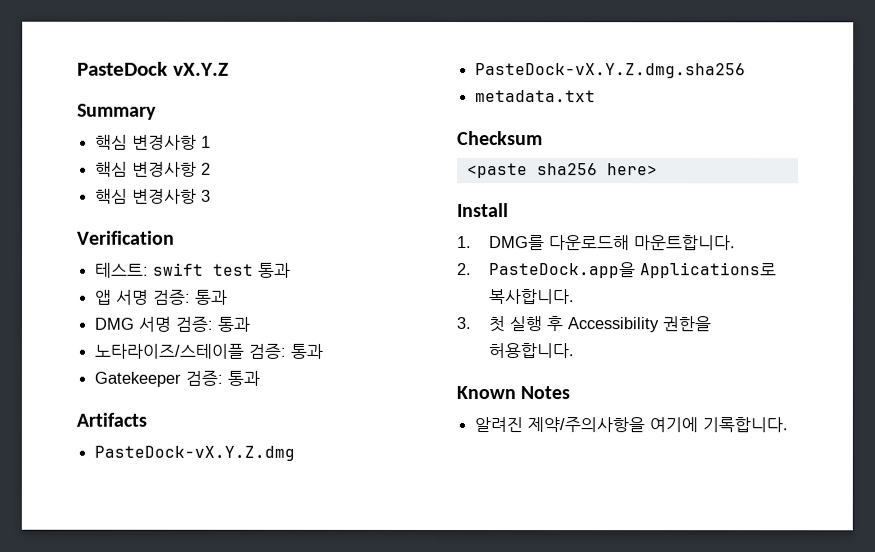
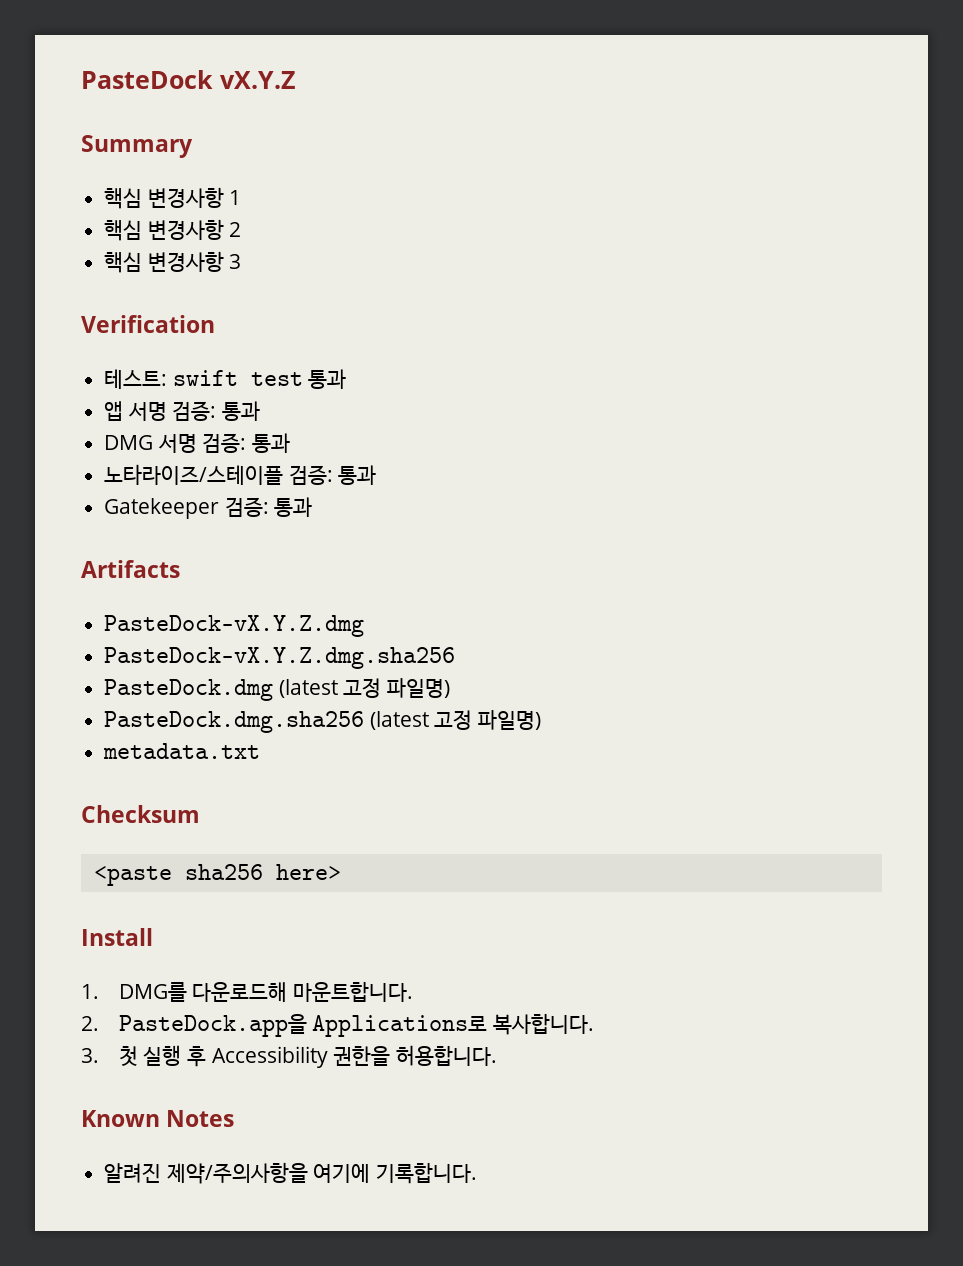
(747, 71) none -> [104,678,451,701] [104,710,542,733] // PasteDock.dmg (latest 고정 파일명) // PasteDock.dmg.sha256 (latest 고정 파일명)

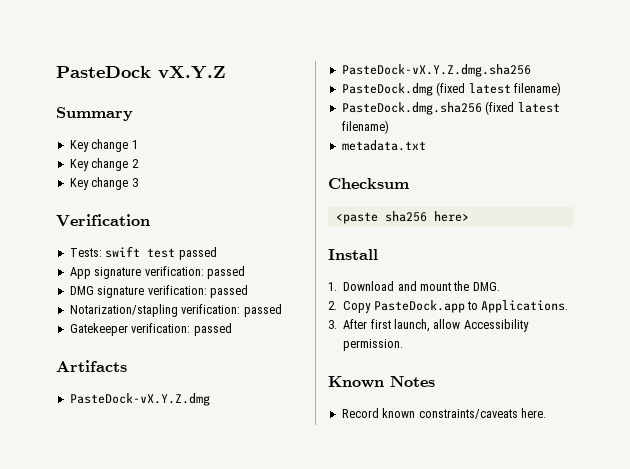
[104,187,224,209] 핵심 변경사항 -> [69,139,129,152] Key change
[104,219,224,241] 핵심 변경사항 -> [69,158,129,171] Key change
[104,251,224,273] 핵심 변경사항 -> [69,177,129,190] Key change
[104,369,168,389] 테스트: -> [69,248,102,257] Tests:
[308,369,347,389] [104,401,261,421] [104,433,291,453] [104,464,377,485] 통과 // 앱 서명 검증: 통과 // DMG 서명 검증: 통과 // 노타라이즈/스테이플 검증: 통과 -> [178,247,217,260] [69,266,245,279] [69,285,248,298] [69,304,282,317] passed // App signature verification: passed // DMG signature verification: passed // Notarization/stapling verification: passed
[224,497,313,517] 검증: 통과 -> [131,323,232,336] verification: passed
[278,678,451,698] [104,710,542,733] (latest 고정 파일명) // PasteDock.dmg.sha256 (latest 고정 파일명) -> [436,82,561,96] [341,101,560,115] [341,120,389,134] (fixed latest filename) // PasteDock.dmg.sha256 (fixed latest filename)
[118,981,414,1002] [81,1013,595,1037] [81,1045,498,1068] [81,1110,235,1127] [104,1162,478,1184] DMG를 다운로드해 마운트합니다. // 2. PasteDock.app을 Applications로 복사합니다. // 3. 첫 실행 후 Accessibility 권한을 허용합니다. // Known Notes // 알려진 제약/주의사항을 여기에 기록합니다. -> [343,281,500,291] [328,300,569,313] [328,319,529,332] [343,339,404,351] [328,376,435,388] [341,408,546,419] Download and mount the DMG. // 2. Copy PasteDock.app to Applications. // 3. After first launch, allow Accessibility permission. // Known Notes // Record known constraints/caveats here.

